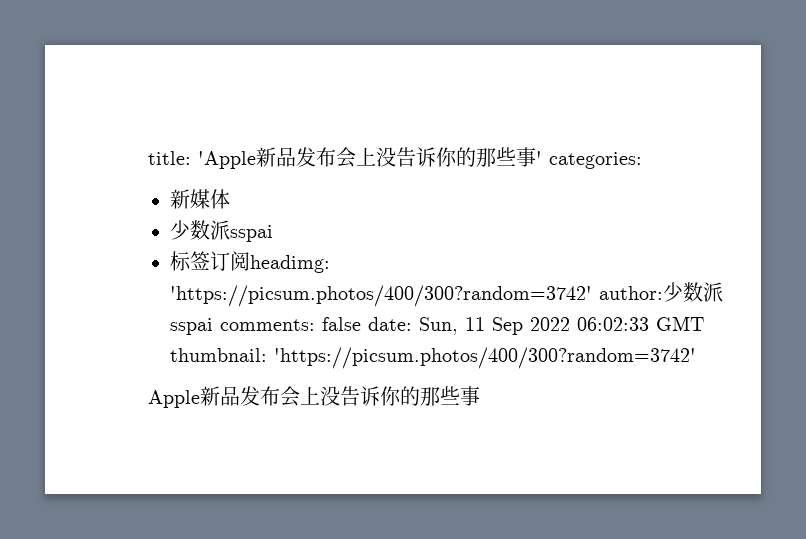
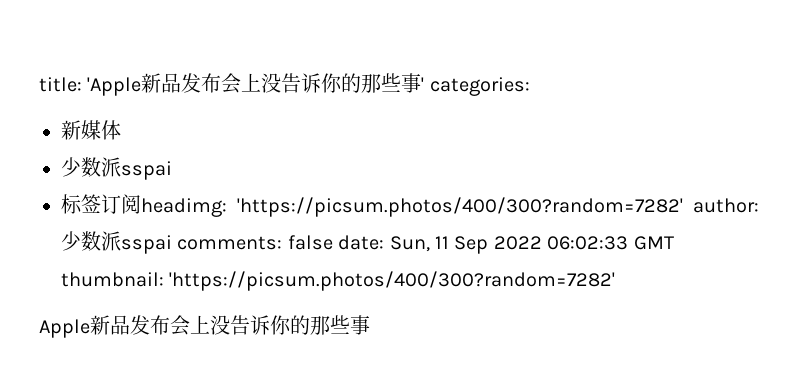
[170,285,592,307] 'https://picsum.photos/400/300?random=3742' -> [237,197,683,217] 'https://picsum.photos/400/300?random=7282'
[274,347,696,369] 'https://picsum.photos/400/300?random=3742' -> [169,271,616,291] 'https://picsum.photos/400/300?random=7282'

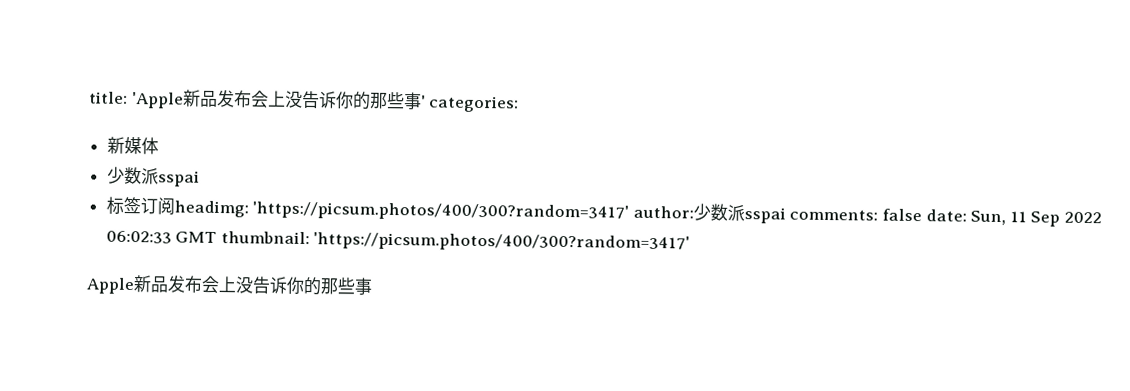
[237,197,683,217] 'https://picsum.photos/400/300?random=7282' -> [252,201,630,222] 'https://picsum.photos/400/300?random=3417'
[169,271,616,291] 'https://picsum.photos/400/300?random=7282' -> [313,232,691,253] 'https://picsum.photos/400/300?random=3417'

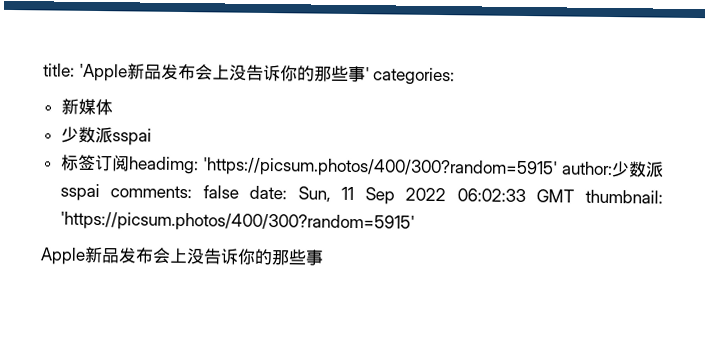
[252,201,630,222] 'https://picsum.photos/400/300?random=3417' -> [201,157,558,179] 'https://picsum.photos/400/300?random=5915'
[313,232,691,253] 'https://picsum.photos/400/300?random=3417' -> [59,211,415,233] 'https://picsum.photos/400/300?random=5915'

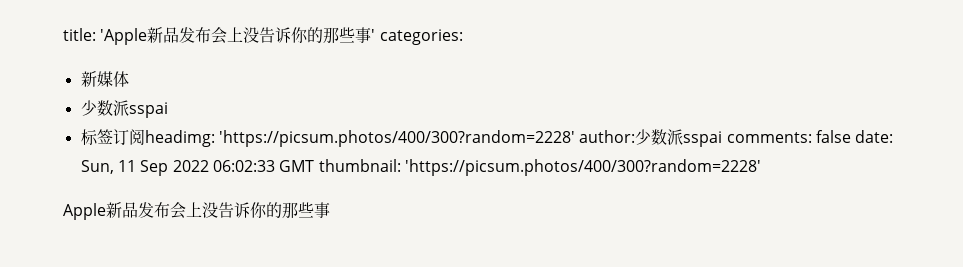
[201,157,558,179] 'https://picsum.photos/400/300?random=5915' -> [218,130,575,147] 'https://picsum.photos/400/300?random=2228'
[59,211,415,233] 'https://picsum.photos/400/300?random=5915' -> [404,159,761,176] 'https://picsum.photos/400/300?random=2228'

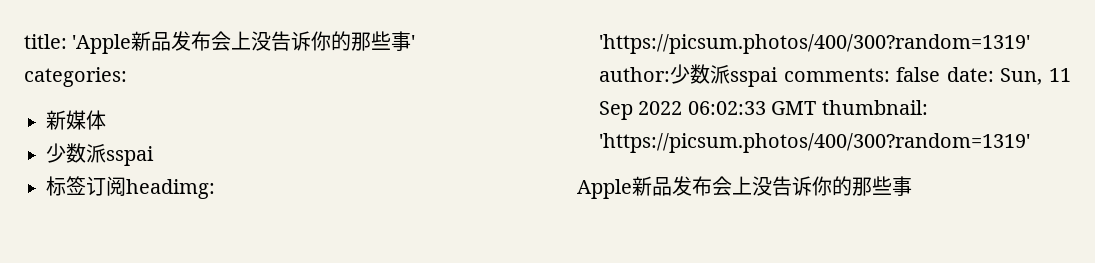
[218,130,575,147] 'https://picsum.photos/400/300?random=2228' -> [599,34,1030,54] 'https://picsum.photos/400/300?random=1319'
[404,159,761,176] 'https://picsum.photos/400/300?random=2228' -> [599,133,1030,153] 'https://picsum.photos/400/300?random=1319'

